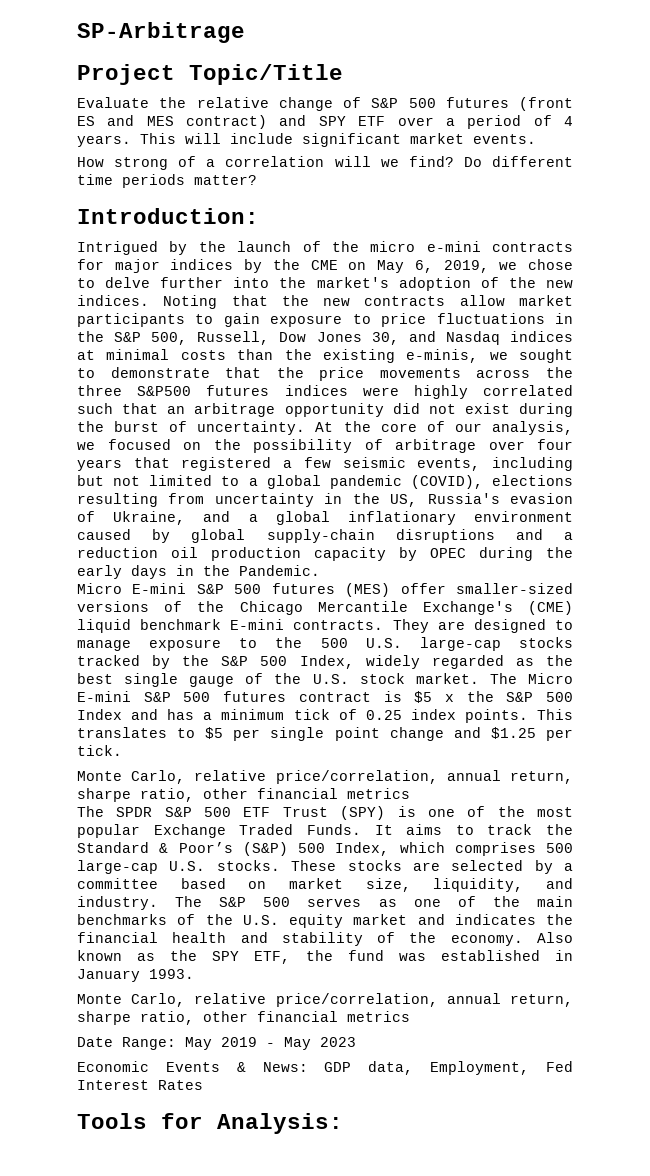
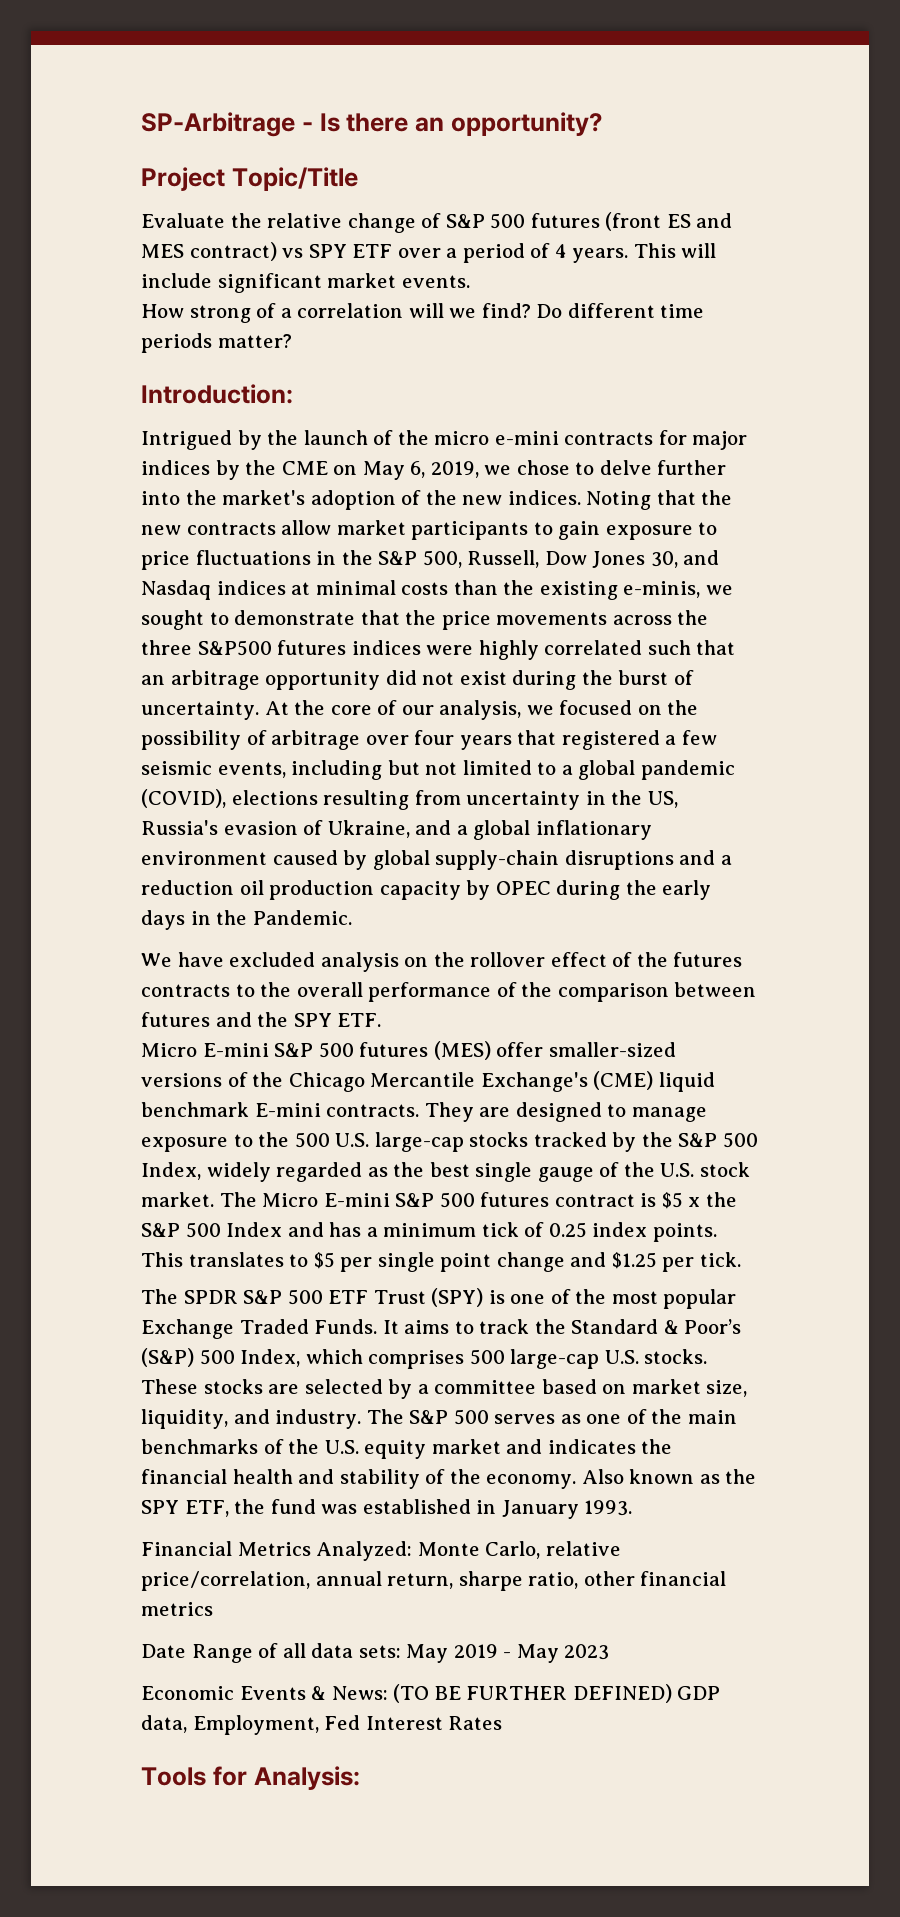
(245, 32) none -> [301,112,602,136] - Is there an opportunity?
[279,115,307,126] and -> [282,248,304,258] vs
(320, 570) none -> [141,952,743,972] [141,982,757,1002] [141,1012,382,1027] // We have excluded analysis on the rollover effect of the futures contracts to the overall performance of the comparison between futures and the SPY ETF.
[77,770,573,784] [77,788,410,802] // Monte Carlo, relative price/correlation, annual return, sharpe ratio, other financial metrics -> (741, 1259) none
(194, 974) none -> [141,1541,413,1561] Financial Metrics Analyzed:
[122,1037,176,1050] Range: -> [191,1643,401,1663] Range of all data sets:
(308, 1067) none -> [393,1684,672,1703] (TO BE FURTHER DEFINED)

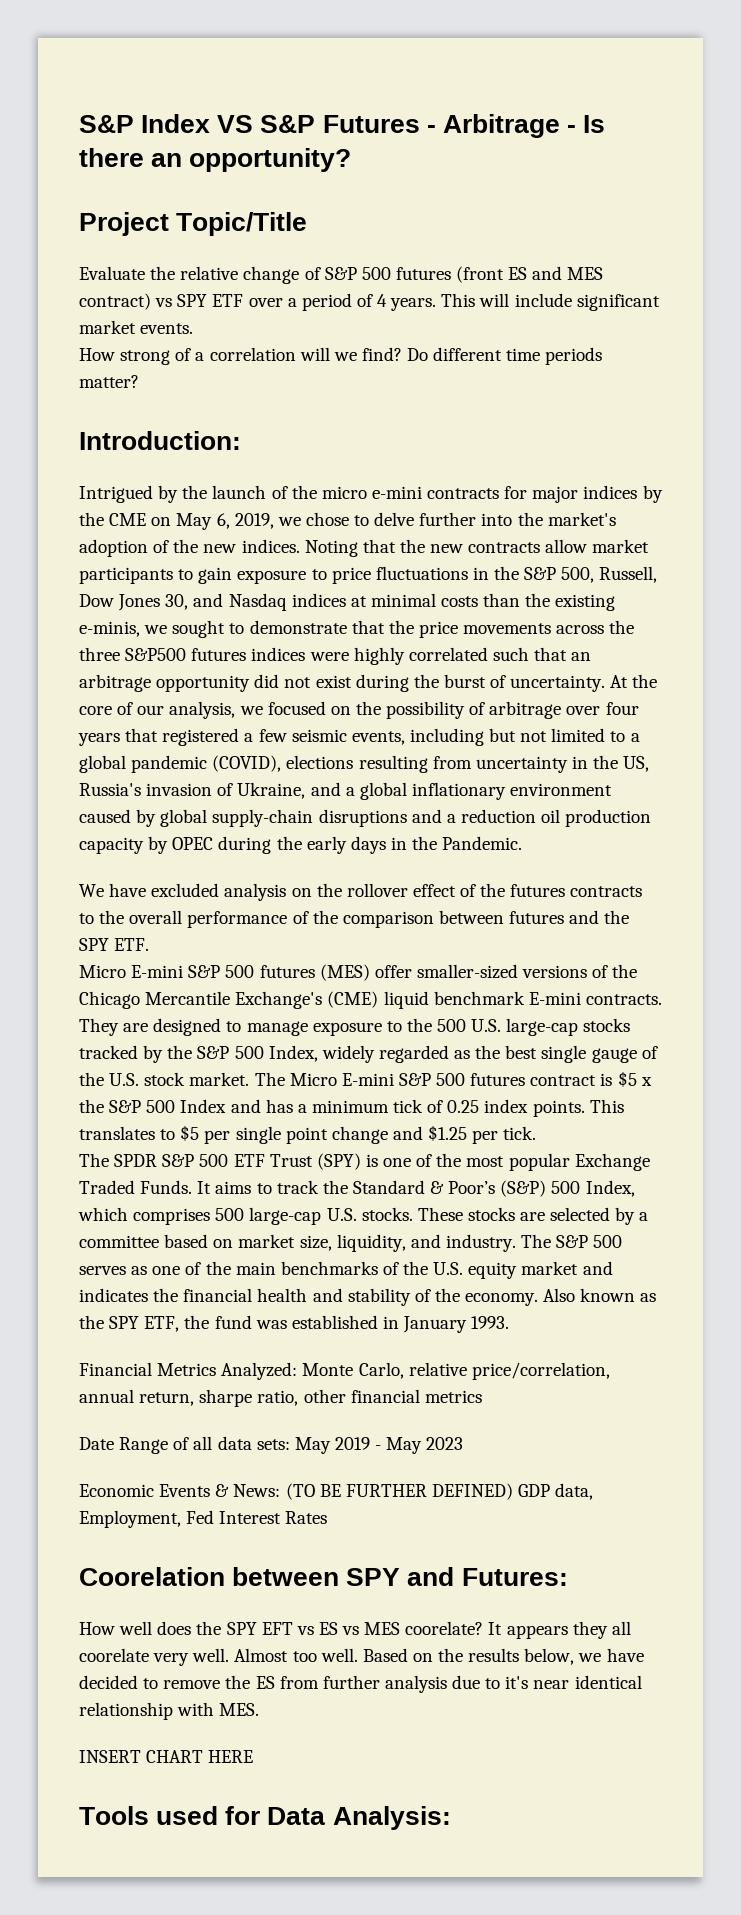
[141,112,295,137] SP-Arbitrage -> [79,114,560,138] S&P Index VS S&P Futures - Arbitrage
[223,821,298,835] evasion -> [146,783,213,796] invasion
[141,1766,247,1786] Tools for -> [79,1567,568,1586] [79,1621,631,1639] [79,1648,644,1666] [79,1675,642,1693] [79,1702,260,1720] [79,1750,254,1763] [79,1806,326,1825] Coorelation between SPY and Futures: // How well does the SPY EFT vs ES vs MES coorelate? It appears they all coorelate very well. Almost too well. Based on the results below, we have decided to remove the ES from further analysis due to it's near identical relationship with MES. // INSERT CHART HERE // Tools used for Data

